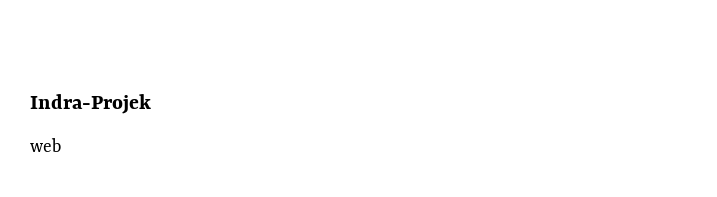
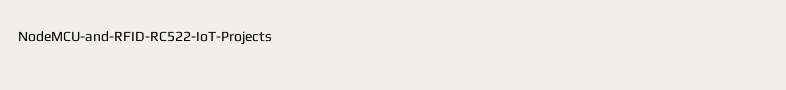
[30,94,151,114] [30,138,61,152] Indra-Projek // web -> [18,31,272,45] NodeMCU-and-RFID-RC522-IoT-Projects

